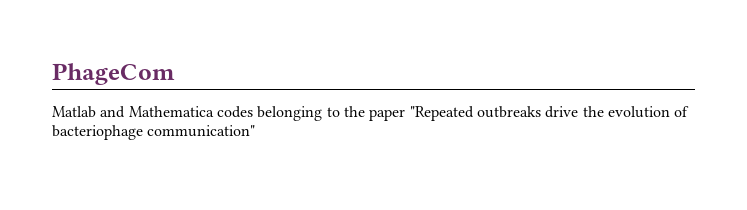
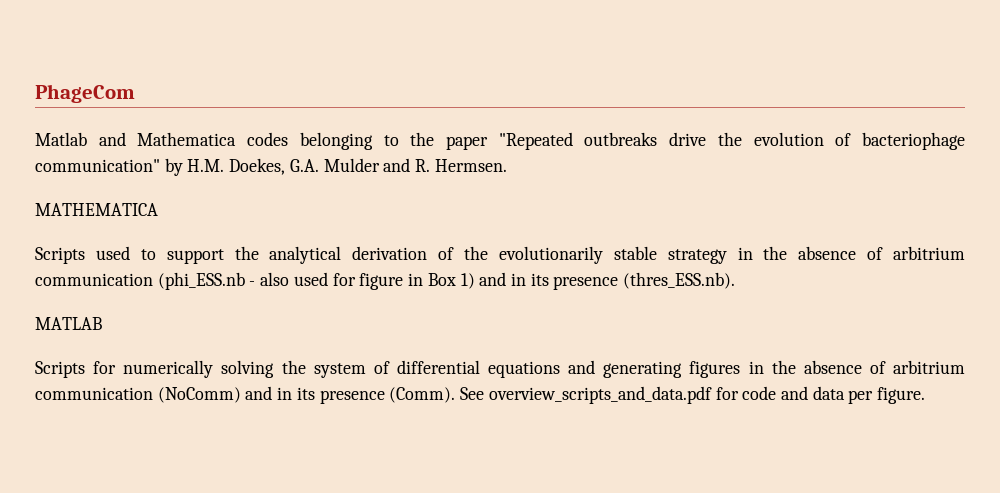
(256, 131) none -> [164,158,507,176] [35,203,158,216] [35,246,965,264] [35,272,736,290] [35,317,102,330] [35,360,965,378] [35,386,926,404] by H.M. Doekes, G.A. Mulder and R. Hermsen. // MATHEMATICA // Scripts used to support the analytical derivation of the evolutionarily stable strategy in the absence of arbitrium communication (phi_ESS.nb - also used for figure in Box 1) and in its presence (thres_ESS.nb). // MATLAB // Scripts for numerically solving the system of differential equations and generating figures in the absence of arbitrium communication (NoComm) and in its presence (Comm). See overview_scripts_and_data.pdf for code and data per figure.

